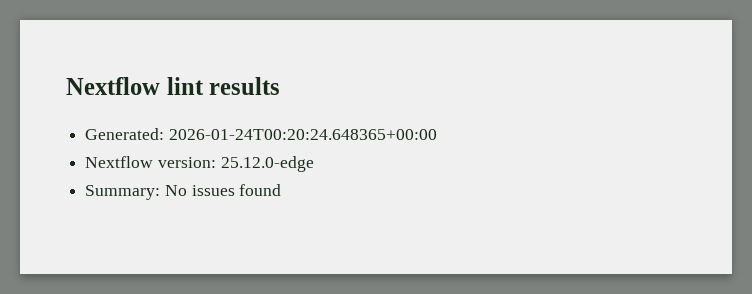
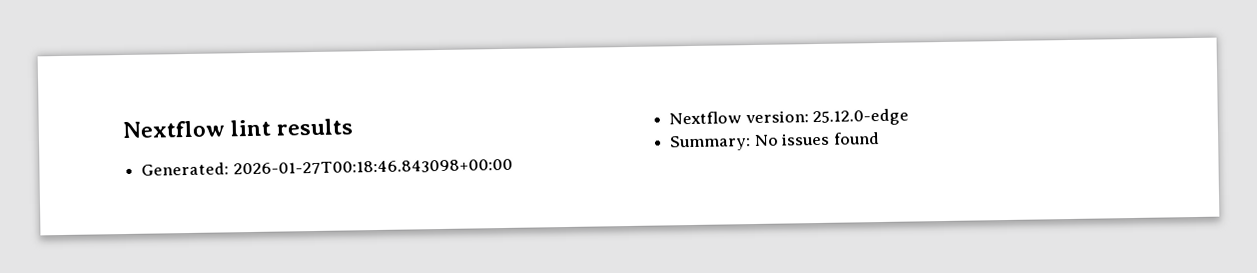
[168,129,437,140] 2026-01-24T00:20:24.648365+00:00 -> [232,158,513,176] 2026-01-27T00:18:46.843098+00:00

